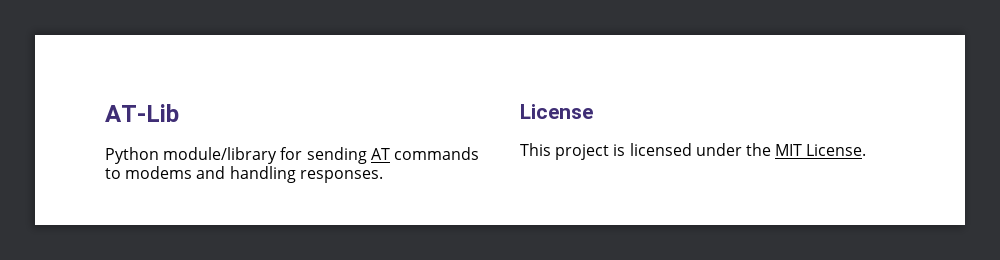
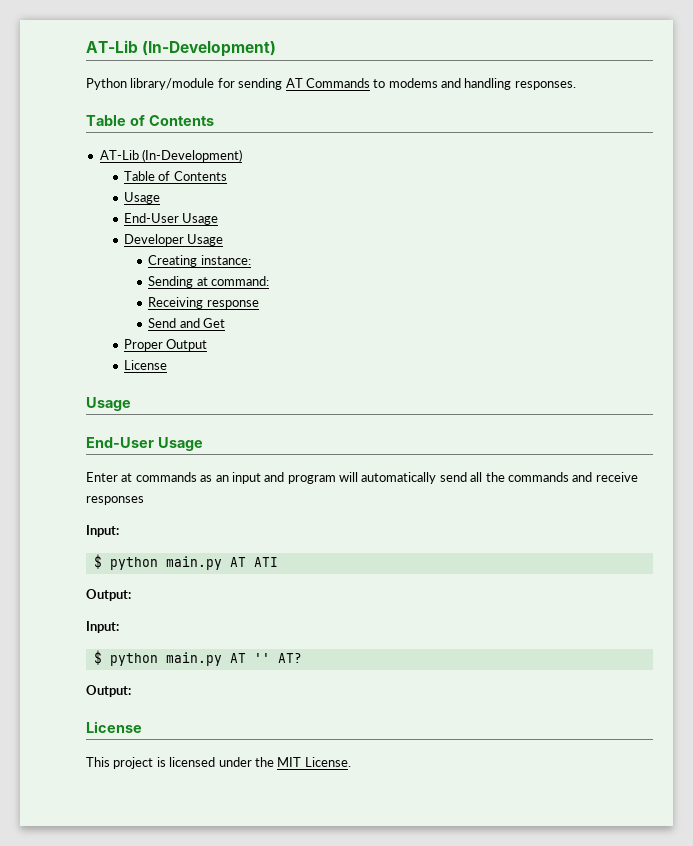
[105,104,179,122] AT-Lib -> [86,40,277,57] AT-Lib (In-Development)
[163,147,278,164] module/library -> [130,78,215,90] library/module
[393,147,479,160] commands -> [305,78,370,88] Commands
(383, 176) none -> [86,115,214,126] [99,149,243,162] [123,171,227,181] [123,192,160,204] [123,213,219,225] [123,234,224,246] [148,255,251,267] [148,276,269,288] [148,297,259,309] [148,318,225,328] [123,339,208,351] [123,360,167,370] [86,397,131,411] [86,437,203,451] [86,472,638,484] [86,496,144,505] [86,525,119,537] [93,554,278,570] [86,589,131,601] [86,621,119,633] [93,650,302,666] [86,685,131,697] // Table of Contents // AT-Lib (In-Development) // Table of Contents // Usage // End-User Usage // Developer Usage // Creating instance: // Sending at command: // Receiving response // Send and Get // Proper Output // License // Usage // End-User Usage // Enter at commands as an input and program will automatically send all the commands and receive responses // Input: // $ python main.py AT ATI // Output: // Input: // $ python main.py AT '' AT? // Output:

